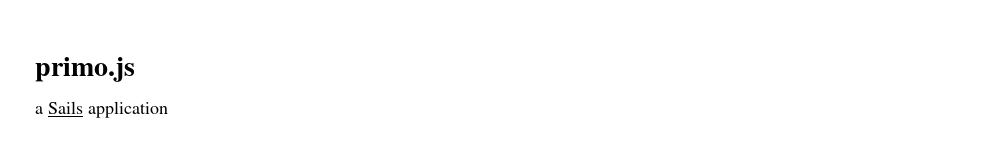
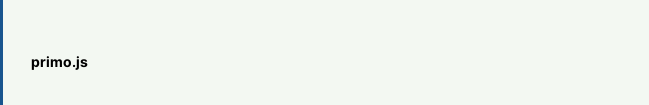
[35,101,168,118] // a Sails application -> (88, 63) none

